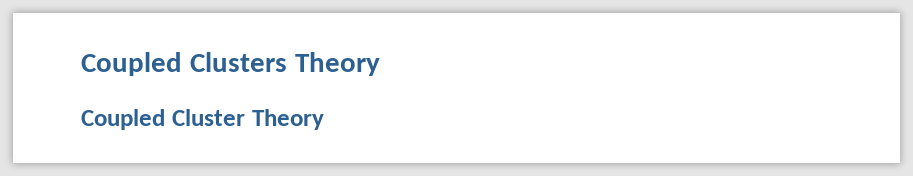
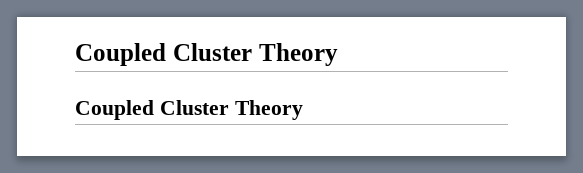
[81,52,287,76] Coupled Clusters -> [75,43,252,66] Coupled Cluster

